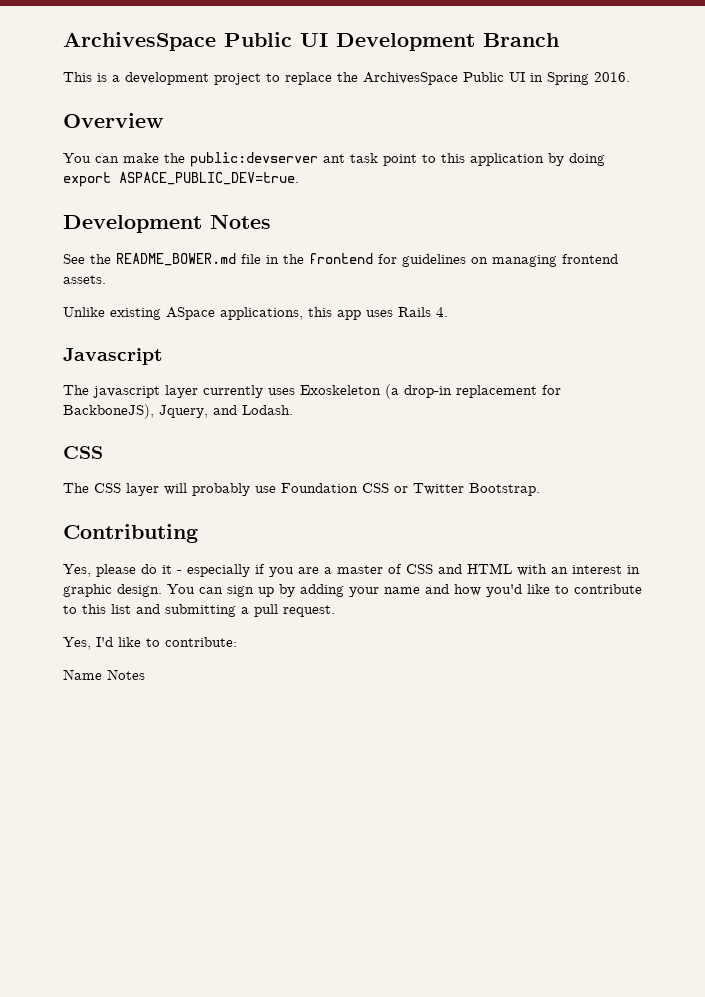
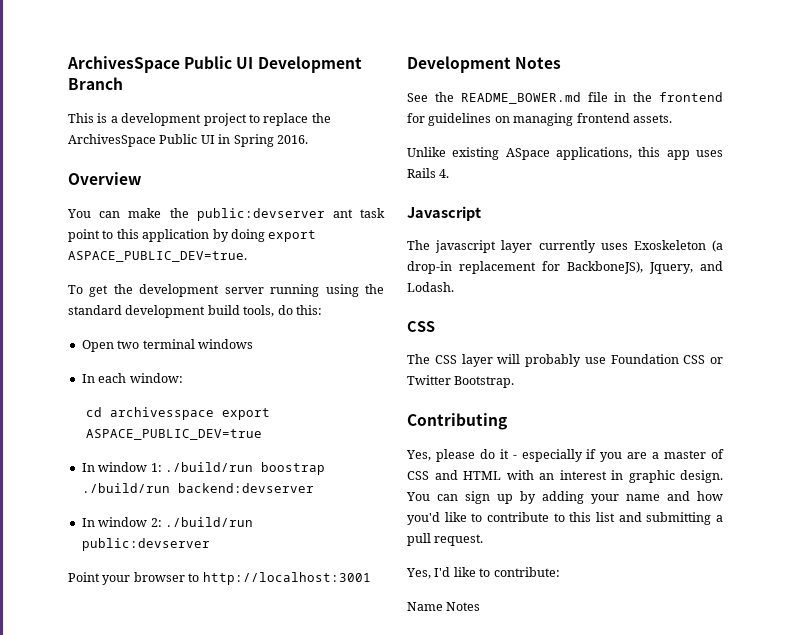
(299, 178) none -> [68,284,384,297] [68,305,322,318] [81,339,253,352] [81,373,183,383] [86,407,271,420] [86,429,263,440] [81,462,325,475] [81,483,314,493] [81,517,253,527] [81,538,210,551] [68,572,371,585] // To get the development server running using the standard development build tools, do this: // Open two terminal windows // In each window: // cd archivesspace export ASPACE_PUBLIC_DEV=true // In window 1: ./build/run boostrap ./build/run backend:devserver // In window 2: ./build/run public:devserver // Point your browser to http://localhost:3001

